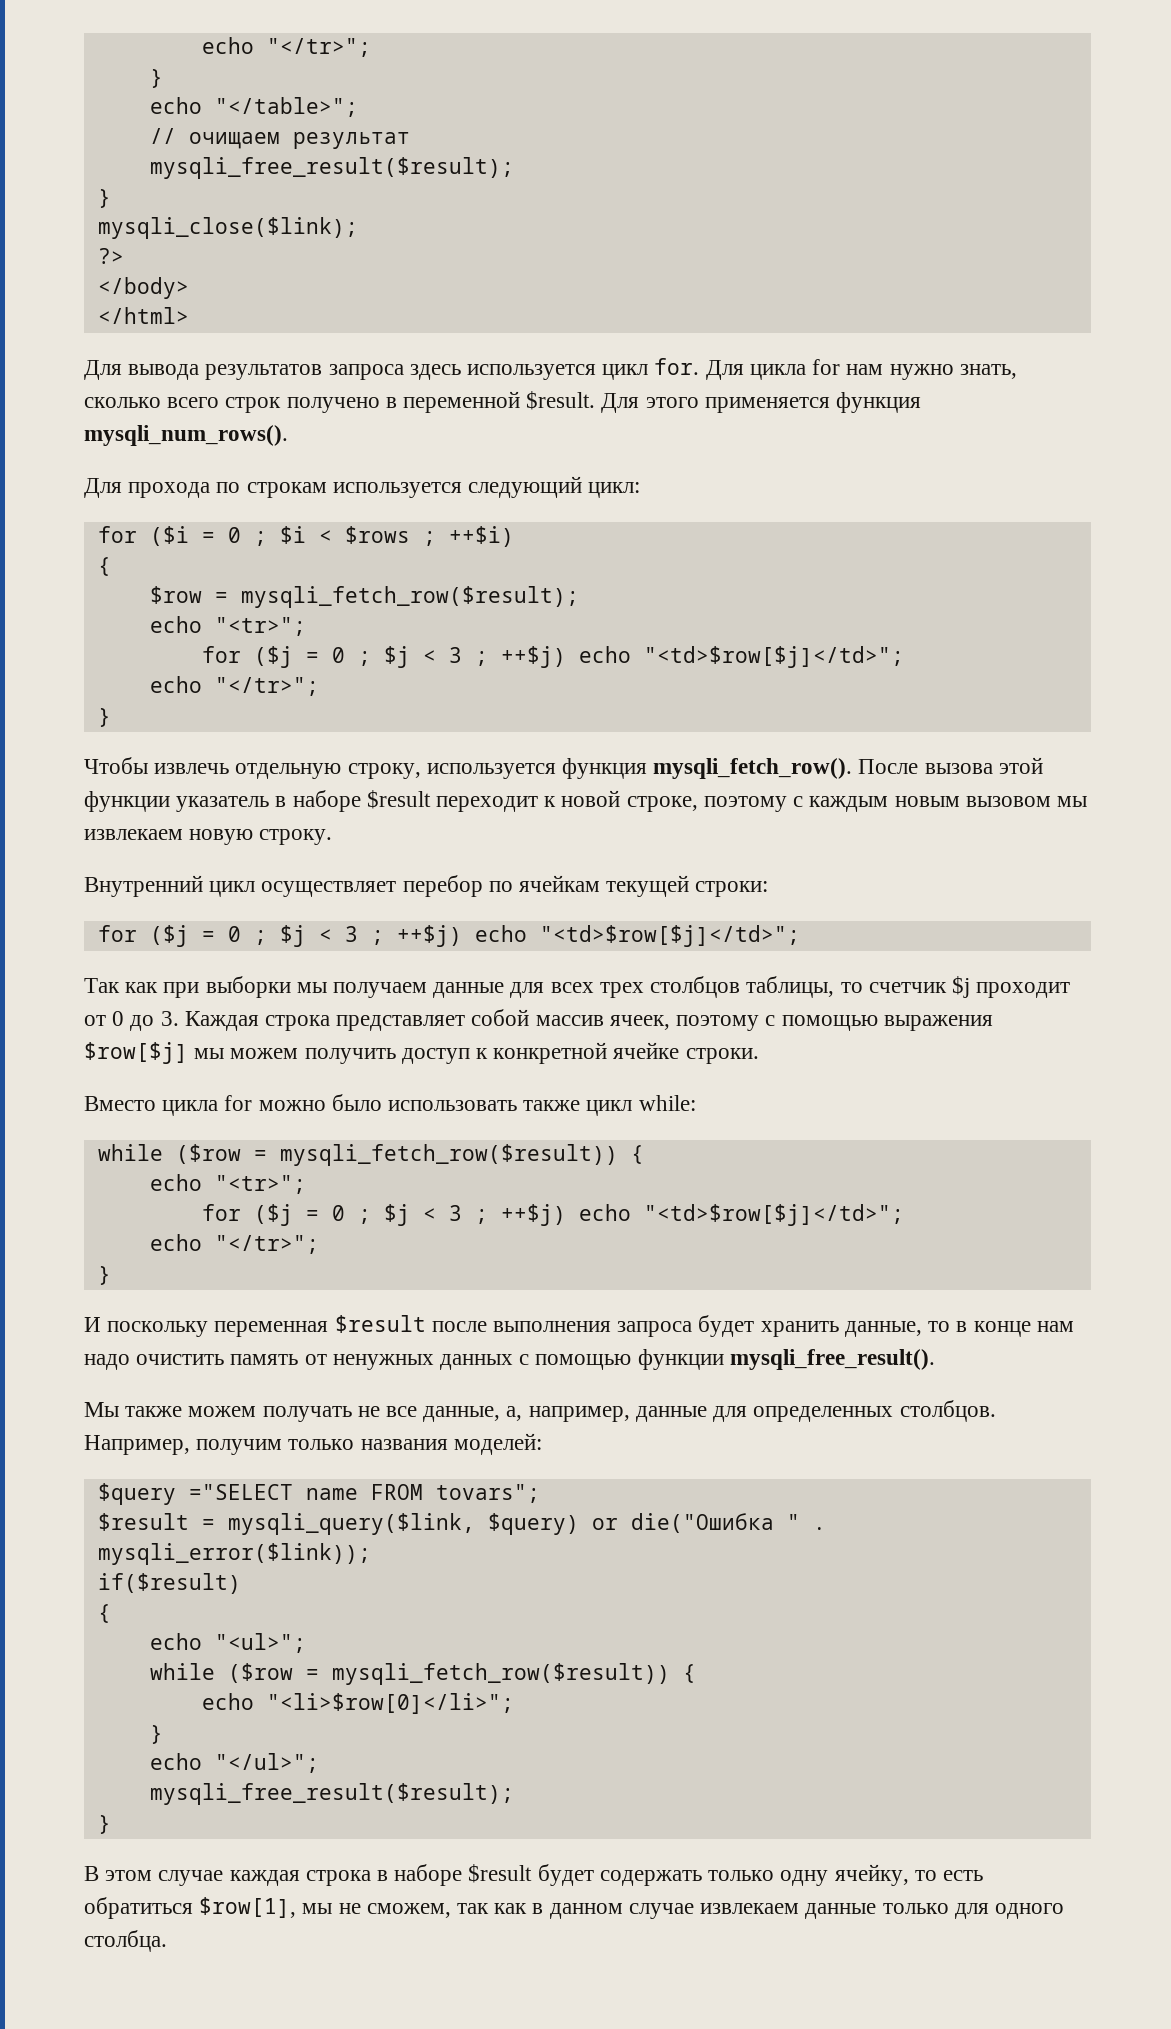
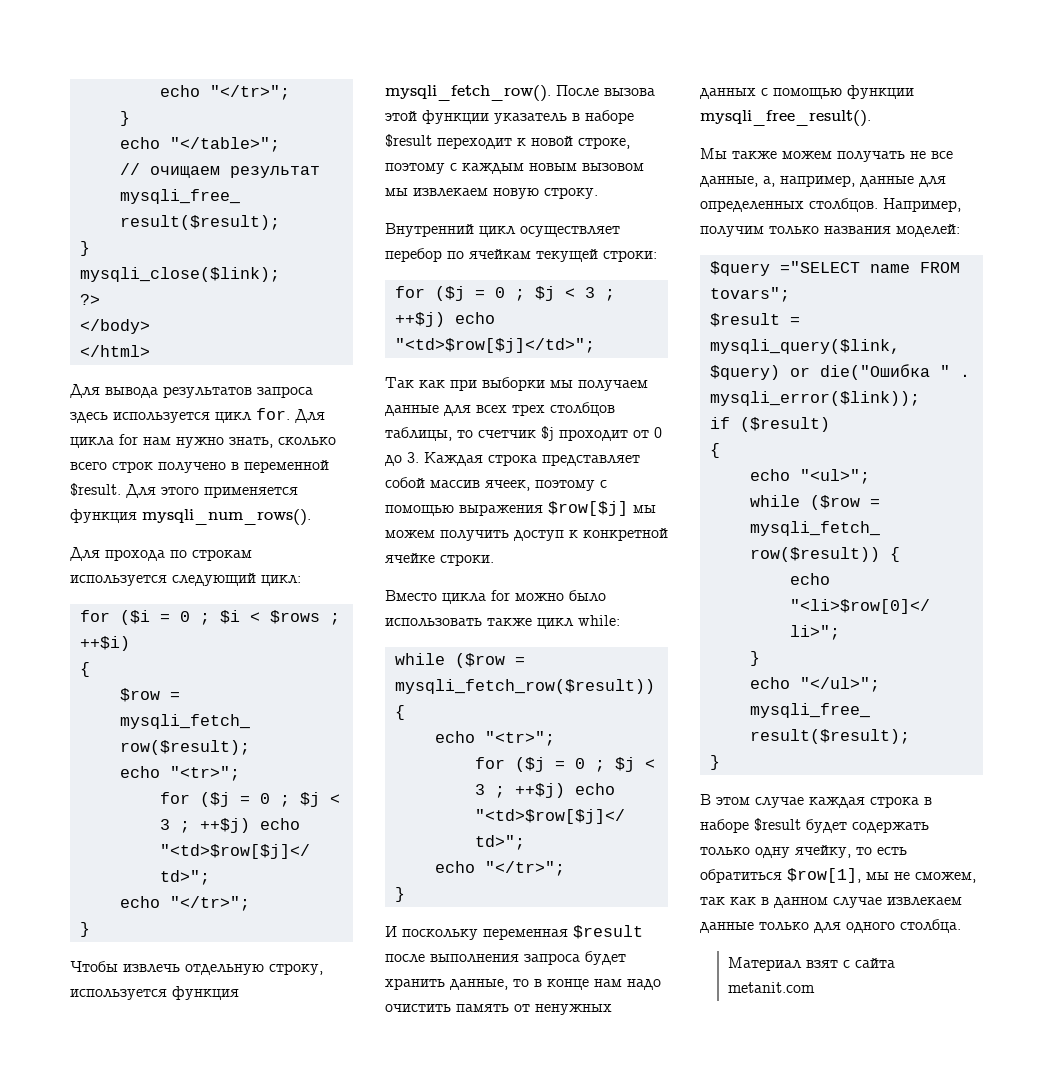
[97,1573,241,1594] if($result) -> [709,417,830,432] if ($result)
(167, 1941) none -> [727,957,895,971] [727,982,815,993] // Материал взят с сайта metanit.com

